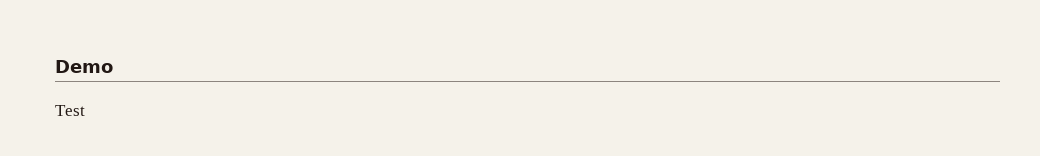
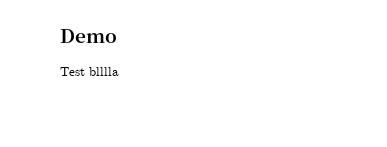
(85, 110) none -> [89,67,119,76] blllla

